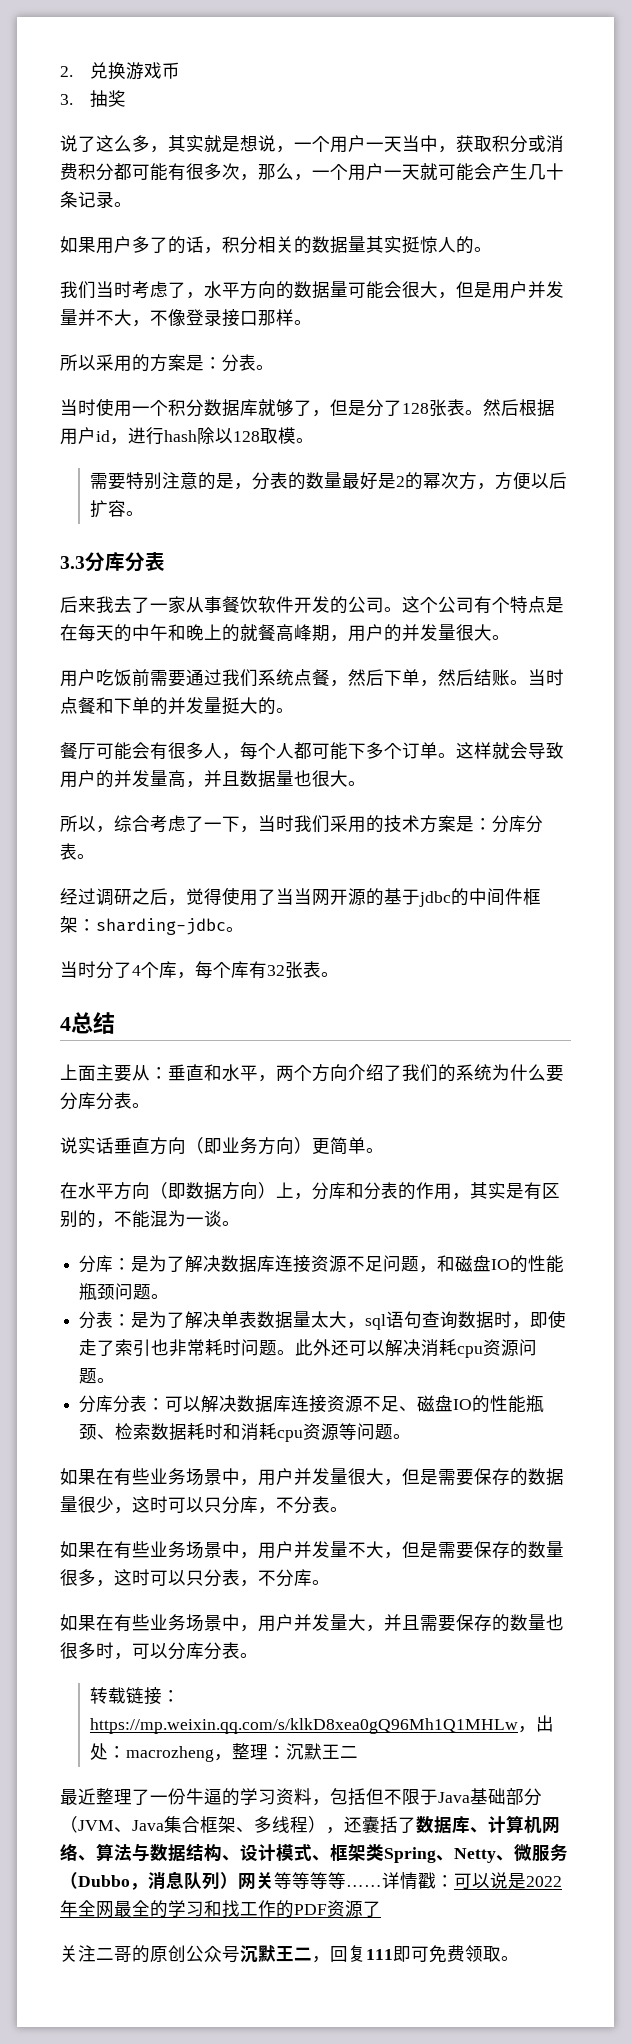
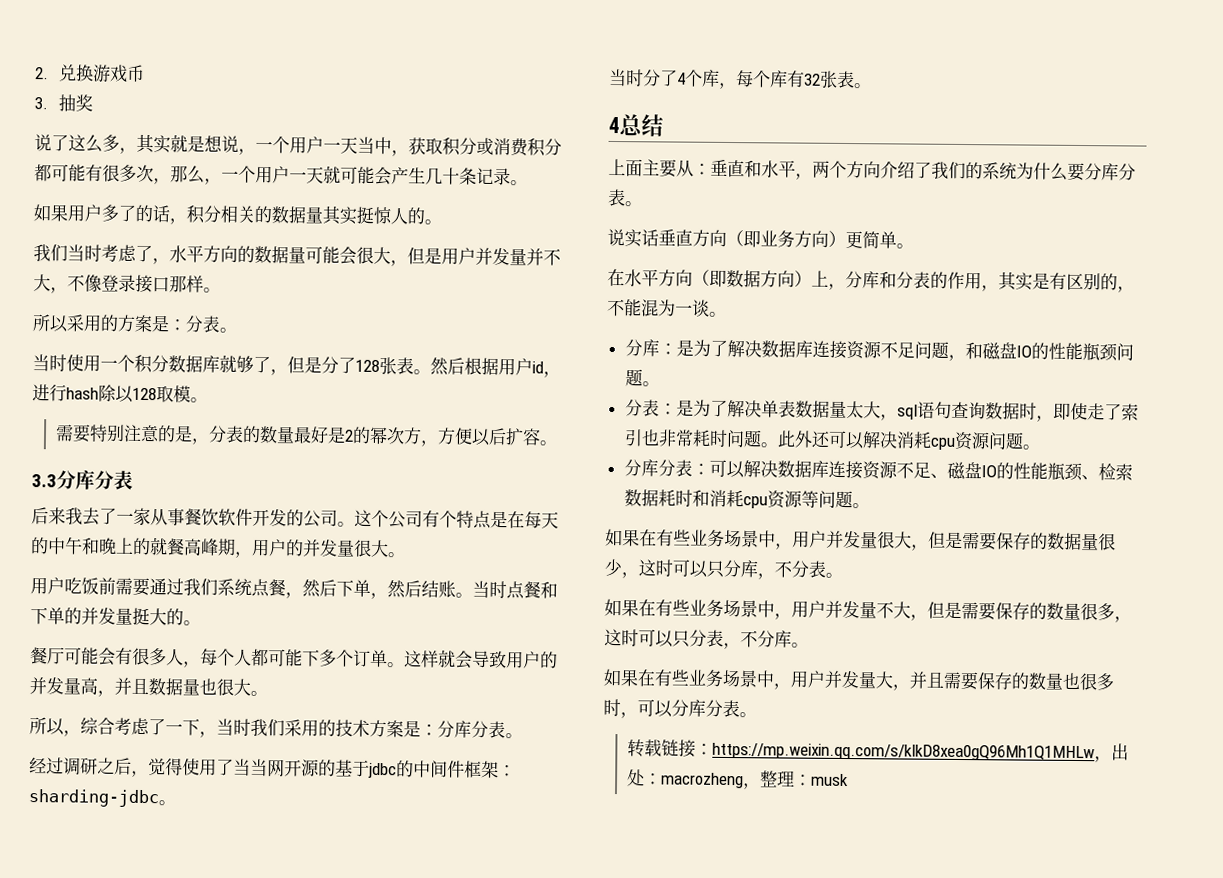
[285,1743,358,1760] [60,1788,542,1806] [60,1815,560,1834] [60,1843,568,1863] [60,1871,562,1890] [60,1900,381,1918] [60,1945,519,1963] 沉默王二 // 最近整理了一份牛逼的学习资料，包括但不限于Java基础部分（JVM、Java集合框架、多线程），还囊括了数据库、计算机网络、算法与数据结构、设计模式、框架类Spring、Netty、微服务（Dubbo，消息队列）网关等等等等……详情戳：可以说是2022年全网最全的学习和找工作的PDF资源了 // 关注二哥的原创公众号沉默王二，回复111即可免费领取。 -> [810,773,849,787] musk

